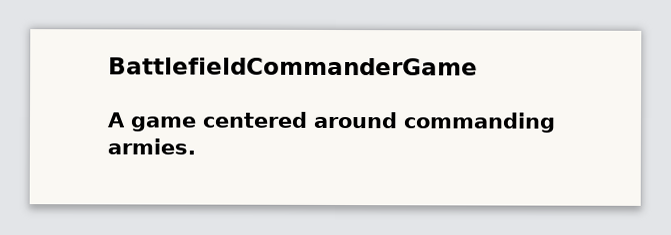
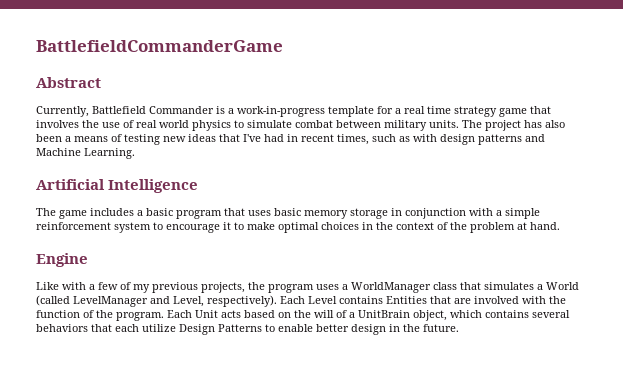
[107,111,556,133] [107,138,196,155] A game centered around commanding armies. -> [36,77,101,88] [36,106,551,117] [36,120,565,131] [36,134,545,145] [36,148,135,159] [36,179,199,193] [36,208,540,219] [36,222,560,233] [36,253,88,267] [36,282,579,293] [36,295,566,307] [36,310,570,321] [36,324,459,335] Abstract // Currently, Battlefield Commander is a work-in-progress template for a real time strategy game that involves the use of real world physics to simulate combat between military units. The project has also been a means of testing new ideas that I've had in recent times, such as with design patterns and Machine Learning. // Artificial Intelligence // The game includes a basic program that uses basic memory storage in conjunction with a simple reinforcement system to encourage it to make optimal choices in the context of the problem at hand. // Engine // Like with a few of my previous projects, the program uses a WorldManager class that simulates a World (called LevelManager and Level, respectively). Each Level contains Entities that are involved with the function of the program. Each Unit acts based on the will of a UnitBrain object, which contains several behaviors that each utilize Design Patterns to enable better design in the future.

